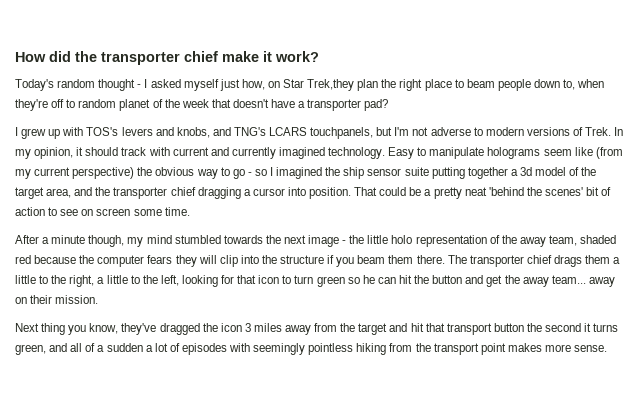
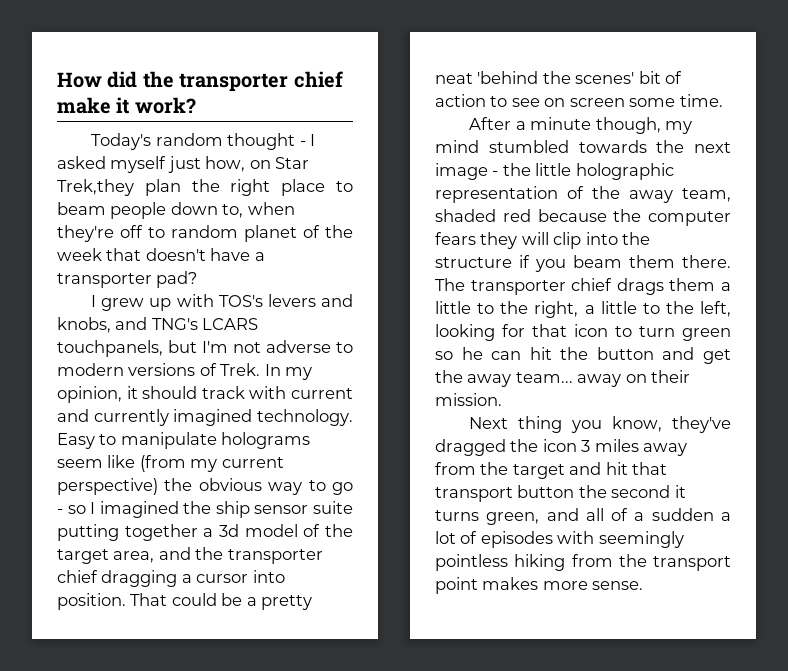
[391,235,413,244] holo -> [575,163,674,180] holographic

